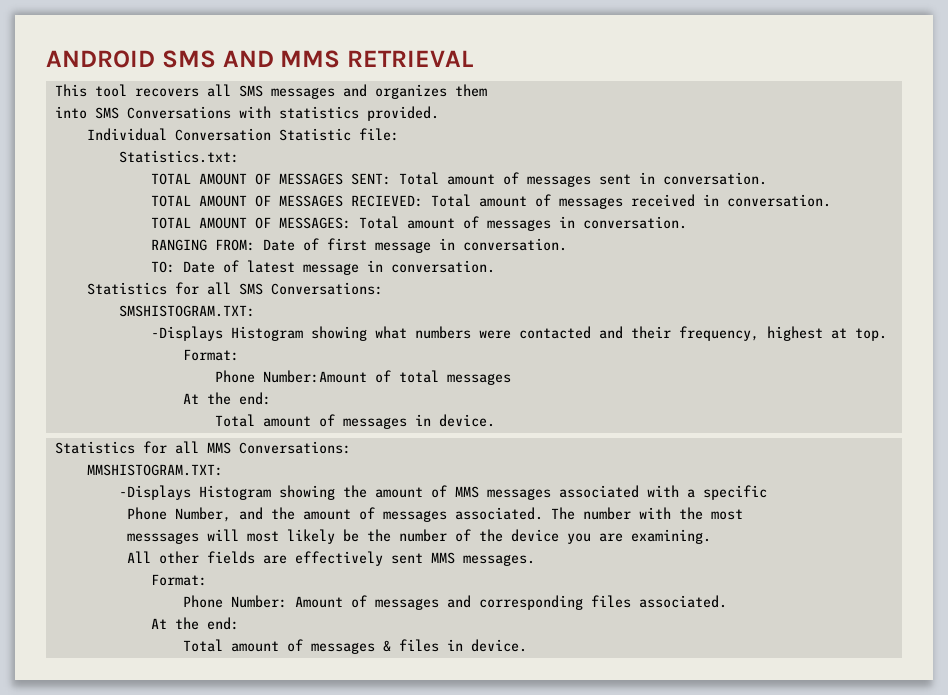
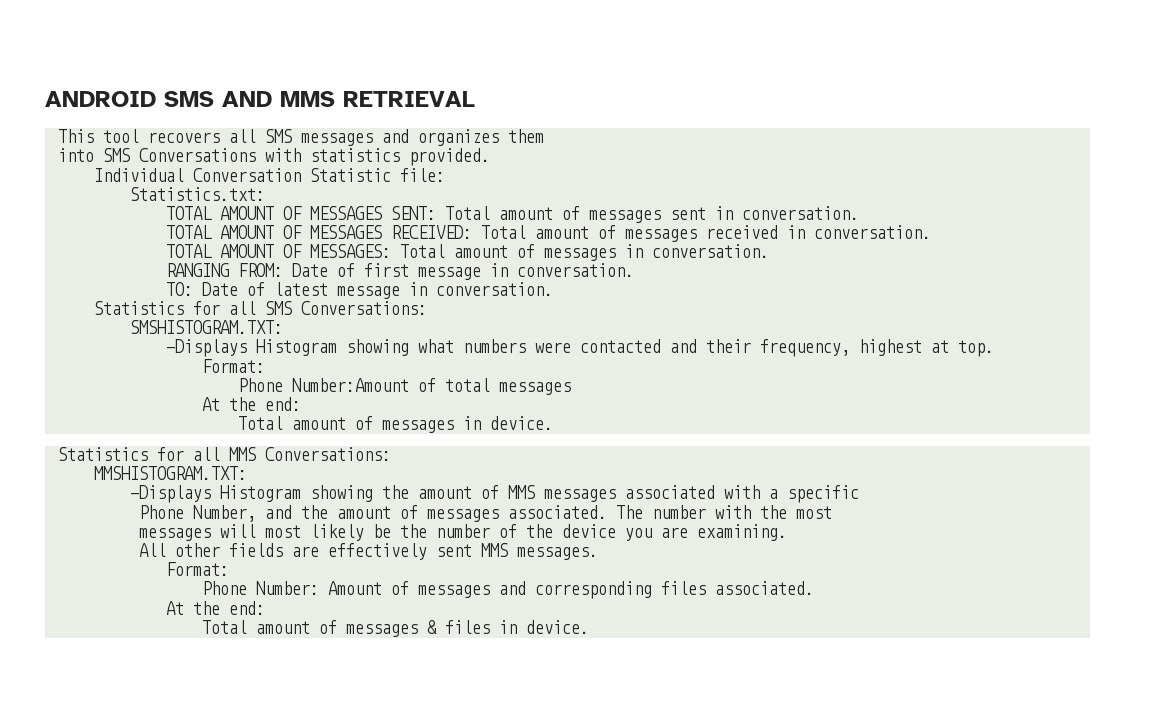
[350,195,423,207] RECIEVED: -> [391,225,473,239] RECEIVED:
[126,532,199,544] messsages -> [139,528,212,541] messages

